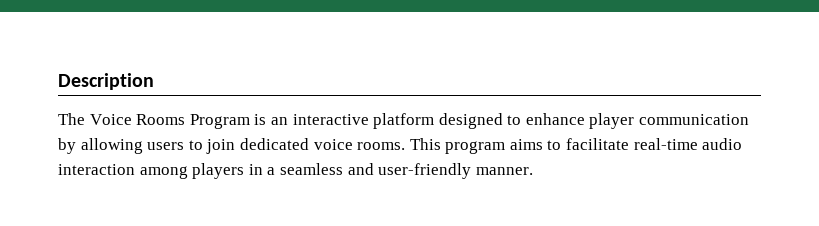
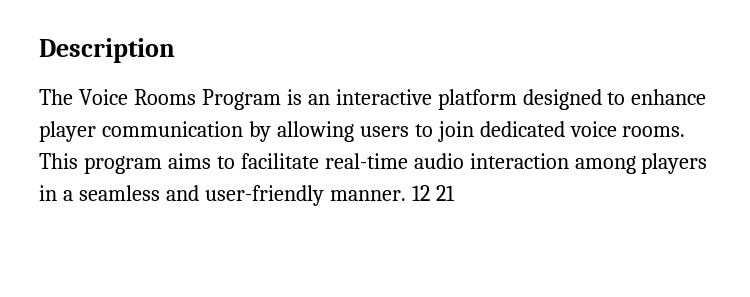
(533, 171) none -> [411,185,455,201] 12 21

